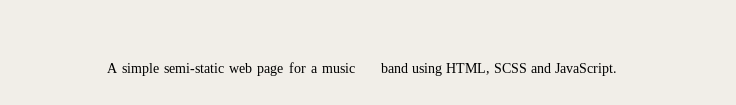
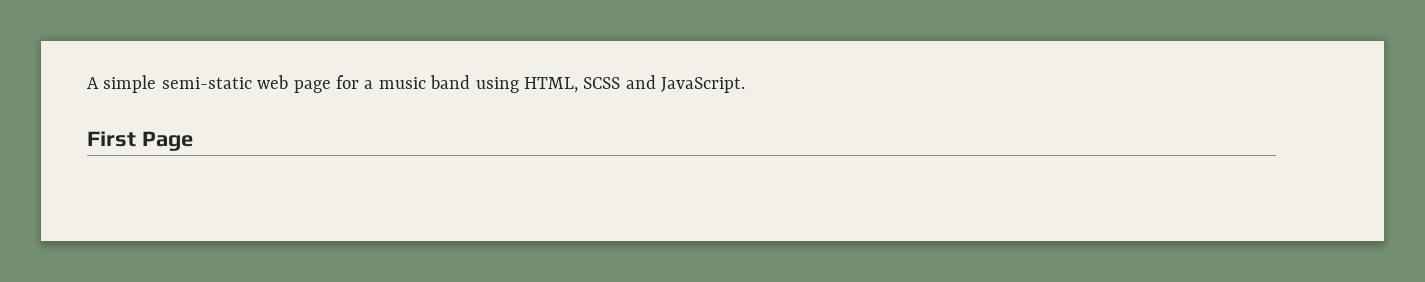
(617, 69) none -> [87,131,193,151] // First Page

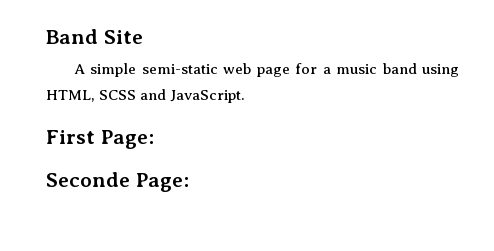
(87, 83) none -> [46,29,143,44] Band Site //
[141,131,193,151] Page -> [100,130,154,149] [46,172,189,192] Page: // Seconde Page:

